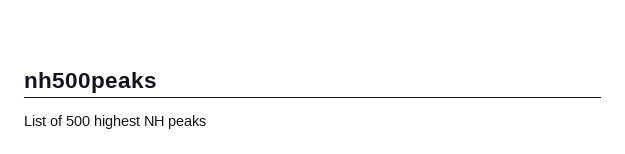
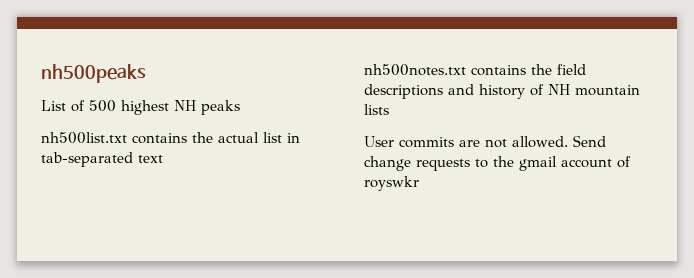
(206, 122) none -> [41,132,300,144] [41,152,163,167] [364,64,586,76] [364,84,640,99] [364,104,389,115] [364,135,606,148] [364,156,631,171] [364,176,419,191] // nh500list.txt contains the actual list in tab-separated text // nh500notes.txt contains the field descriptions and history of NH mountain lists // User commits are not allowed. Send change requests to the gmail account of royswkr

